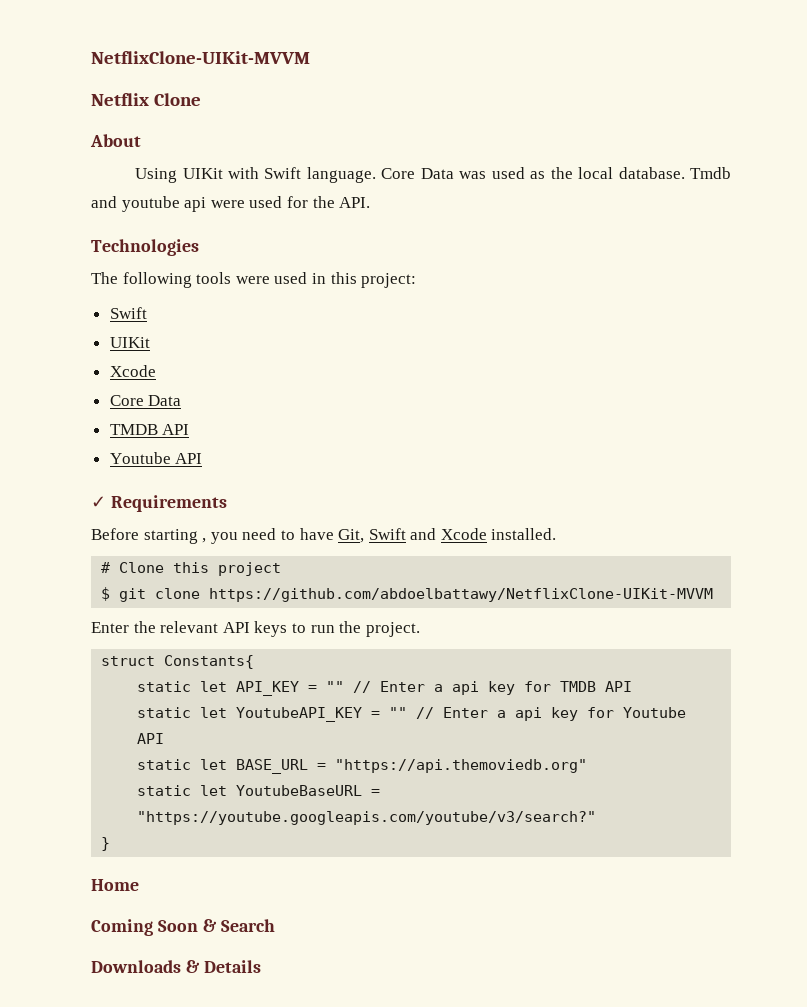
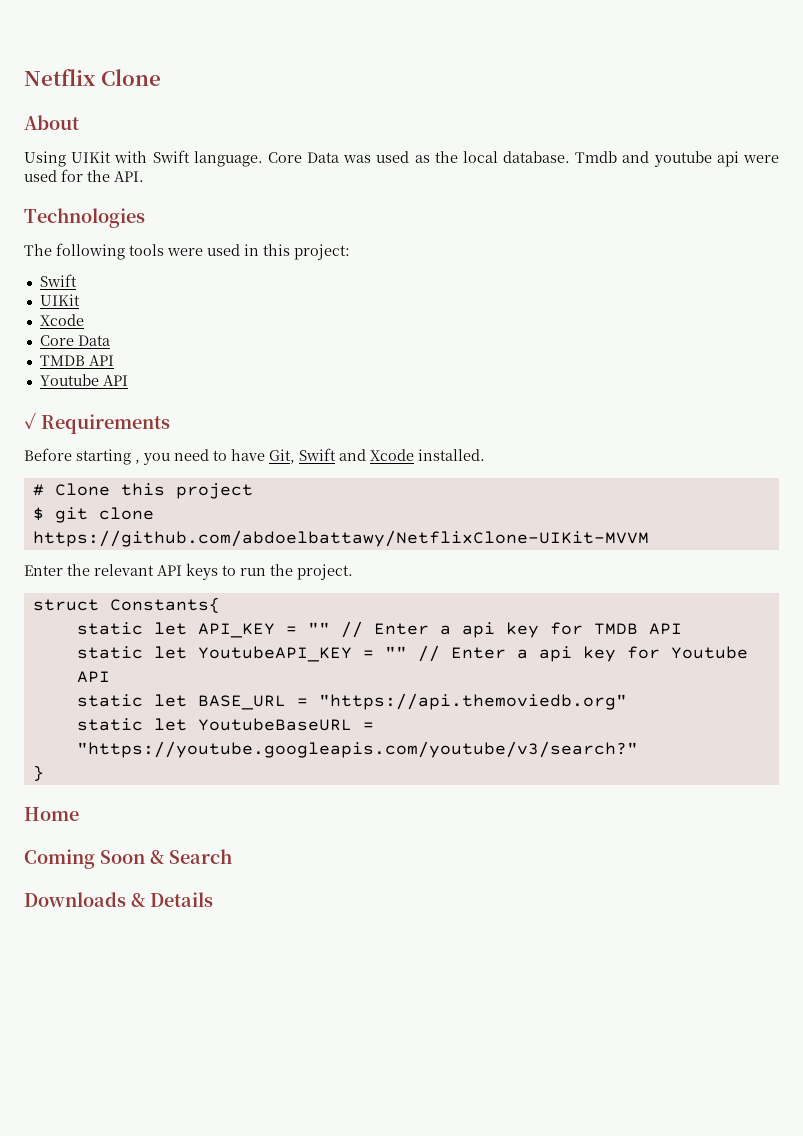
[91,51,310,64] NetflixClone-UIKit-MVVM // -> (24, 77) none

